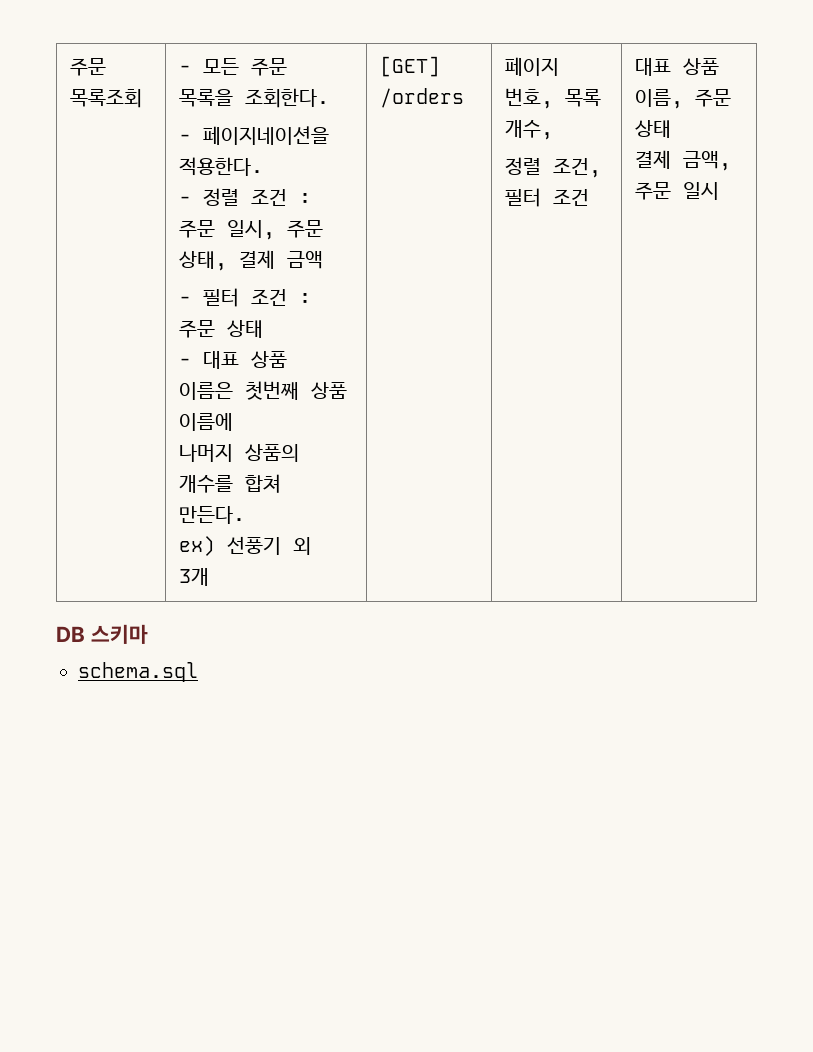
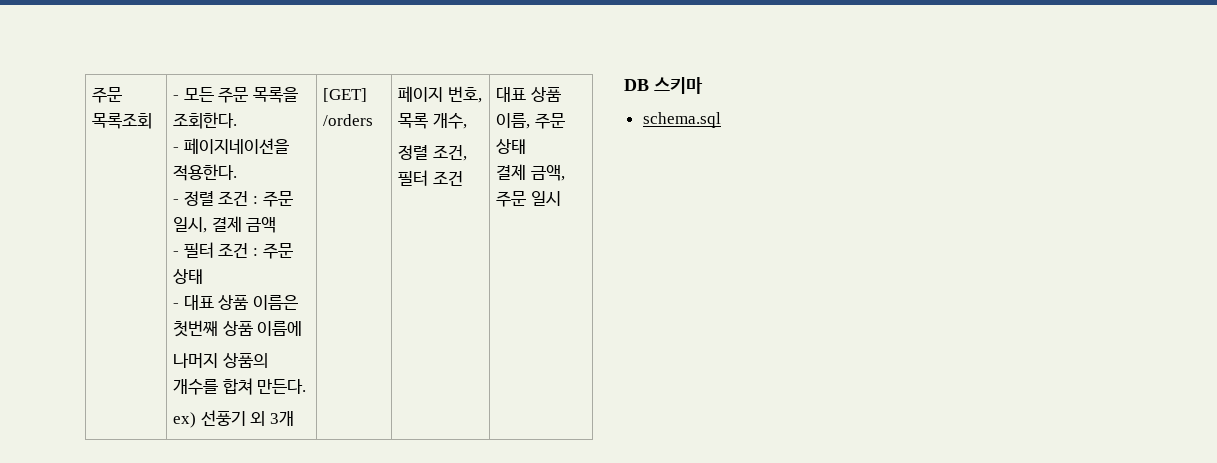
[287,220,324,238] [179,251,228,271] 주문 상태, -> (208, 225) none

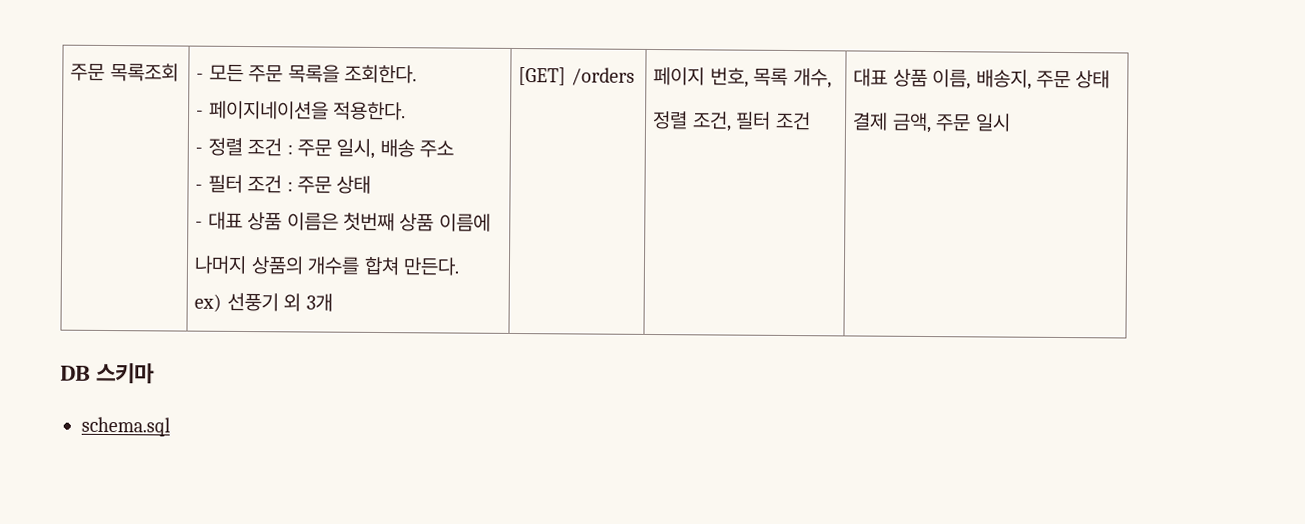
[211,216,277,233] 결제 금액 -> [379,138,455,158] 배송 주소
(531, 121) none -> [975,69,1032,90] 배송지,

